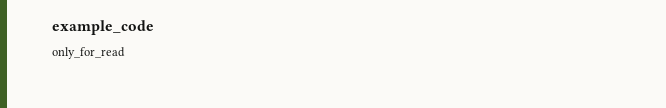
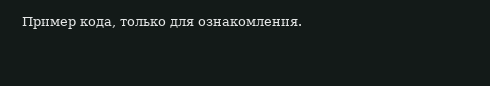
[52,20,154,35] [52,47,125,59] example_code // only_for_read -> [22,17,302,29] Пример кода, только для ознакомления.

